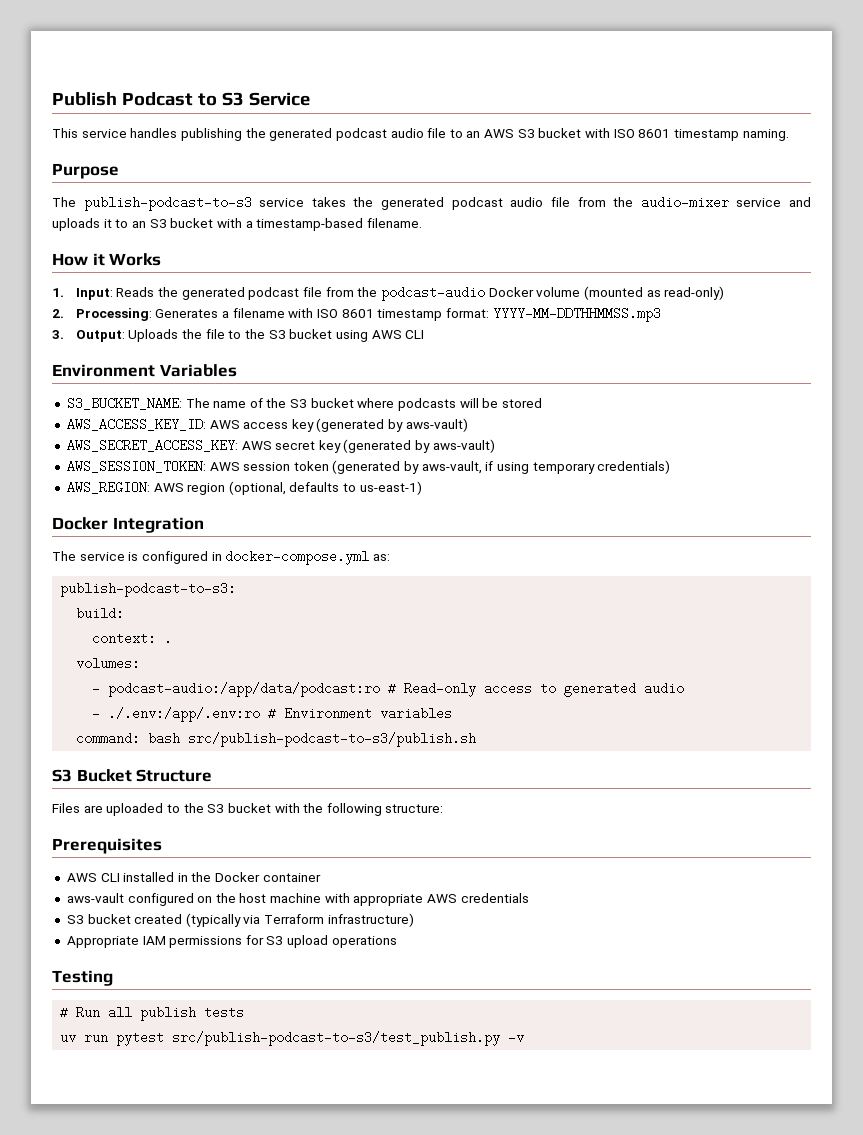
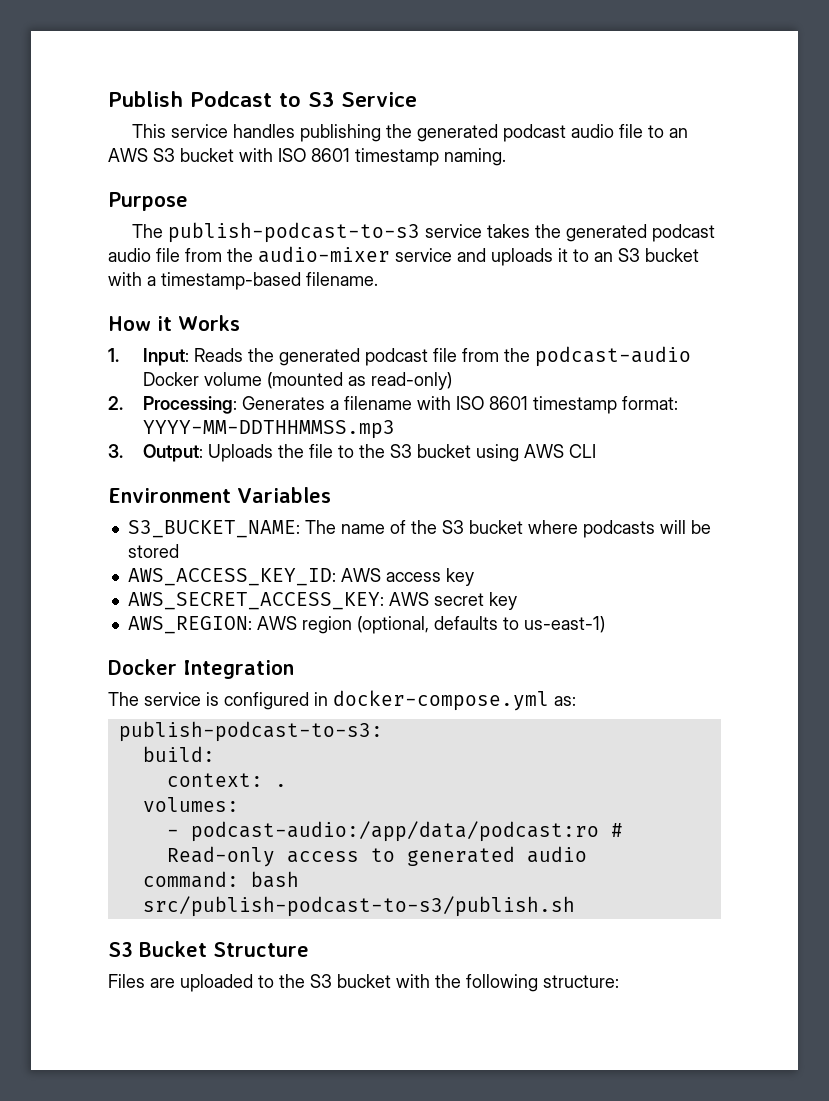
[316,418,468,432] (generated by aws-vault) -> (474, 577) none
[343,439,495,453] [66,460,671,474] (generated by aws-vault) // AWS_SESSION_TOKEN: AWS session token (generated by aws-vault, if using temporary credentials) -> (517, 601) none
[92,707,453,722] // - ./.env:/app/.env:ro # Environment variables -> (587, 854) none
[52,838,162,854] [66,872,321,882] [66,893,529,906] [66,913,414,927] [66,935,397,948] [52,970,113,986] [60,1006,245,1021] [60,1031,525,1046] // Prerequisites // AWS CLI installed in the Docker container // aws-vault configured on the host machine with appropriate AWS credentials // S3 bucket created (typically via Terraform infrastructure) // Appropriate IAM permissions for S3 upload operations // Testing // # Run all publish tests // uv run pytest src/publish-podcast-to-s3/test_publish.py -v -> (619, 981) none

